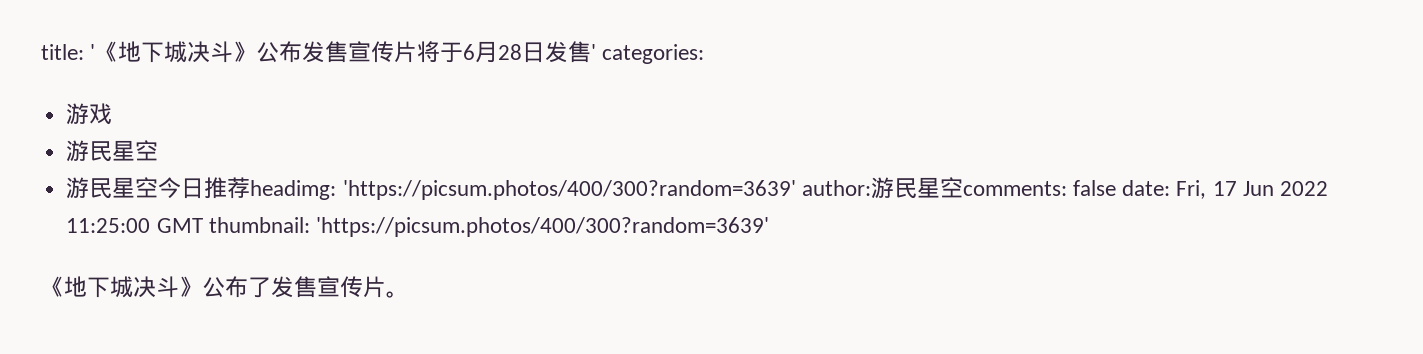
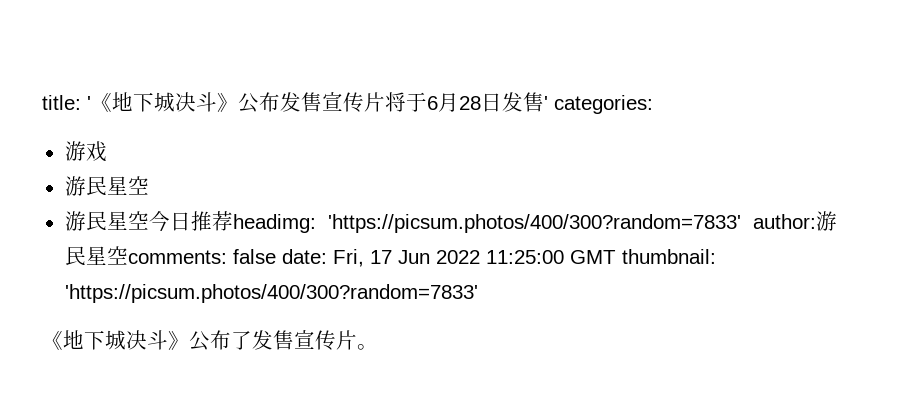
[342,180,796,200] 'https://picsum.photos/400/300?random=3639' -> [327,214,741,233] 'https://picsum.photos/400/300?random=7833'
[315,217,769,237] 'https://picsum.photos/400/300?random=3639' -> [64,284,478,303] 'https://picsum.photos/400/300?random=7833'

